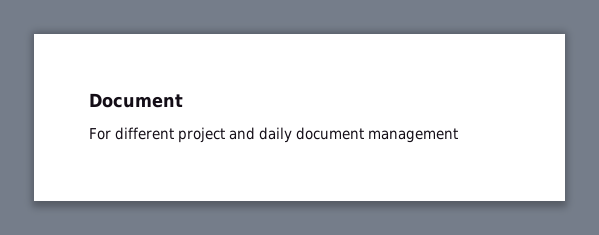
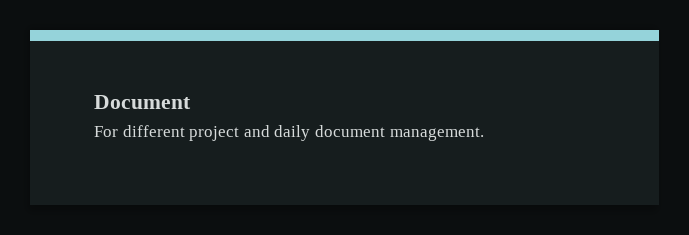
[368,128,459,143] management -> [389,127,484,141] management.

